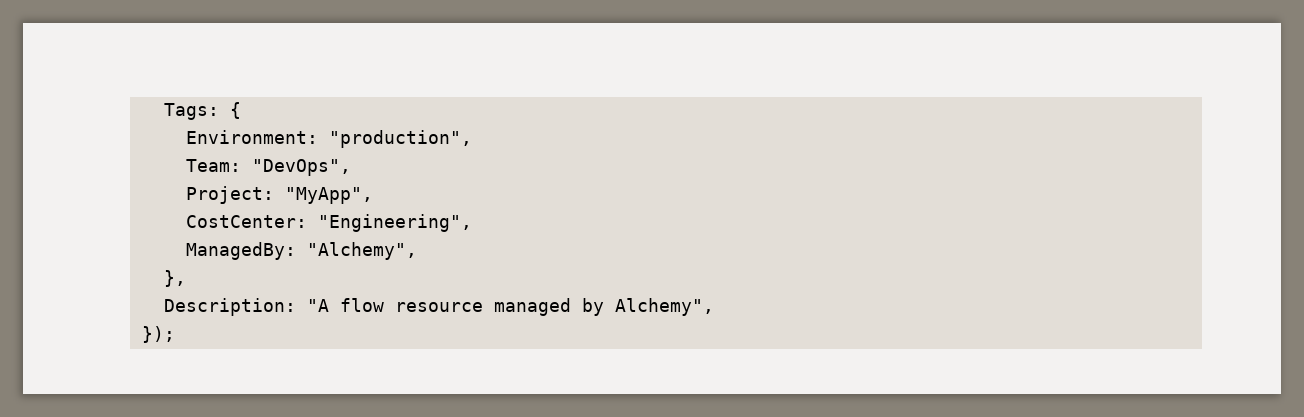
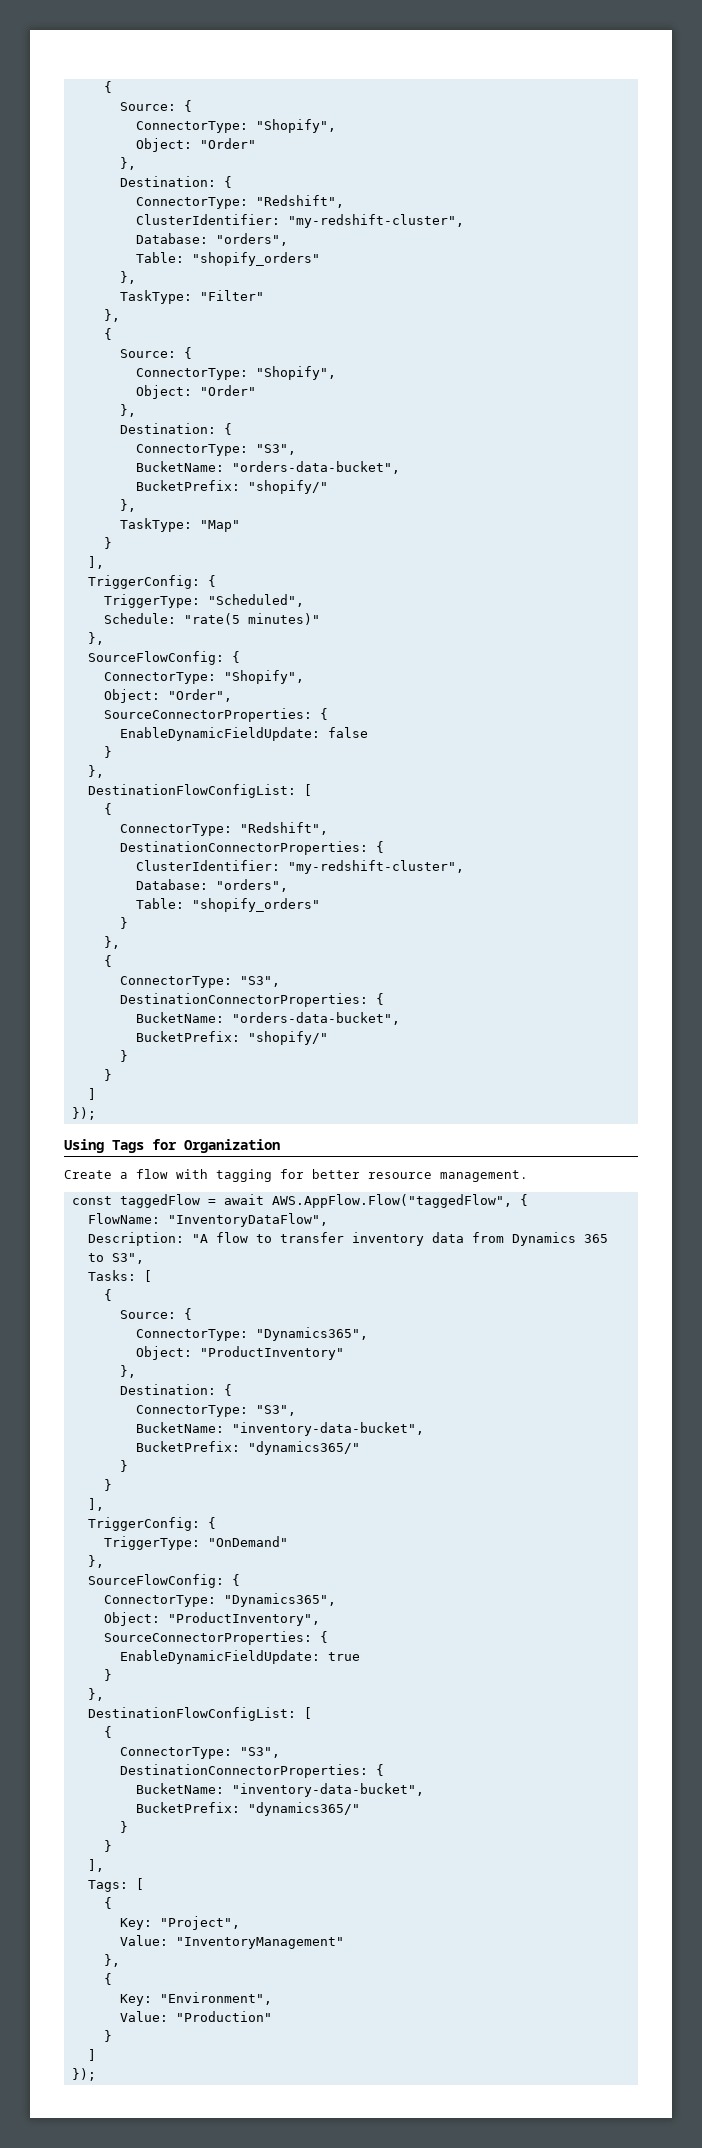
[164,102,241,120] [186,130,472,148] [186,159,351,176] [186,186,373,204] [186,214,472,232] [186,242,417,260] [164,270,186,287] [164,298,714,316] Tags: { // Environment: "production", // Team: "DevOps", // Project: "MyApp", // CostCenter: "Engineering", // ManagedBy: "Alchemy", // }, // Description: "A flow resource managed by Alchemy", -> [103,81,112,93] [119,100,192,112] [135,119,336,133] [135,138,256,152] [119,157,136,170] [119,176,232,188] [135,195,344,209] [135,214,464,228] [135,233,288,246] [135,252,320,266] [119,271,136,284] [119,290,264,304] [103,309,120,322] [103,328,112,340] [119,347,192,359] [135,366,336,380] [135,385,256,399] [119,404,136,417] [119,423,232,435] [135,444,296,456] [135,461,400,474] [135,480,328,494] [119,499,136,512] [119,518,240,532] [103,537,112,549] [87,556,104,569] [87,575,216,589] [103,594,304,608] [103,613,320,625] [87,632,104,645] [87,651,240,665] [103,670,304,684] [103,689,232,703] [103,708,328,722] [119,727,368,741] [103,746,112,758] [87,765,104,778] [87,784,312,798] [103,803,112,815] [119,822,328,836] [119,841,384,855] [135,860,464,874] [135,879,288,892] [135,898,320,912] [119,917,128,929] [103,936,120,949] [103,955,112,967] [119,976,280,988] [119,993,384,1007] [135,1012,400,1025] [135,1031,328,1045] [119,1050,128,1062] [103,1069,112,1081] [87,1088,96,1100] [71,1107,96,1120] [64,1139,280,1153] [64,1169,528,1182] [71,1194,528,1208] [87,1213,328,1227] [87,1232,608,1246] [87,1253,144,1264] [87,1270,152,1282] [103,1289,112,1301] [119,1308,192,1320] [135,1327,368,1341] [135,1346,344,1360] [119,1365,136,1378] [119,1384,232,1396] [135,1405,296,1417] [135,1422,424,1436] [135,1441,360,1455] [119,1460,128,1472] [103,1479,112,1491] [87,1498,104,1511] [87,1517,216,1531] [103,1536,288,1550] [87,1555,104,1568] [87,1574,240,1588] [103,1593,336,1607] [103,1612,320,1626] [103,1631,328,1645] [119,1650,360,1664] [103,1669,112,1681] [87,1688,104,1701] [87,1707,312,1721] [103,1726,112,1738] [119,1747,280,1759] [119,1764,384,1778] [135,1783,424,1797] [135,1802,360,1816] [119,1821,128,1833] [103,1840,112,1852] [87,1859,104,1872] [87,1878,144,1892] [103,1897,112,1909] [119,1916,240,1930] [119,1935,344,1949] [103,1954,120,1967] [103,1973,112,1985] [119,1992,272,2006] [119,2011,272,2022] [103,2030,112,2042] [87,2049,96,2061] { // Source: { // ConnectorType: "Shopify", // Object: "Order" // }, // Destination: { // ConnectorType: "Redshift", // ClusterIdentifier: "my-redshift-cluster", // Database: "orders", // Table: "shopify_orders" // }, // TaskType: "Filter" // }, // { // Source: { // ConnectorType: "Shopify", // Object: "Order" // }, // Destination: { // ConnectorType: "S3", // BucketName: "orders-data-bucket", // BucketPrefix: "shopify/" // }, // TaskType: "Map" // } // ], // TriggerConfig: { // TriggerType: "Scheduled", // Schedule: "rate(5 minutes)" // }, // SourceFlowConfig: { // ConnectorType: "Shopify", // Object: "Order", // SourceConnectorProperties: { // EnableDynamicFieldUpdate: false // } // }, // DestinationFlowConfigList: [ // { // ConnectorType: "Redshift", // DestinationConnectorProperties: { // ClusterIdentifier: "my-redshift-cluster", // Database: "orders", // Table: "shopify_orders" // } // }, // { // ConnectorType: "S3", // DestinationConnectorProperties: { // BucketName: "orders-data-bucket", // BucketPrefix: "shopify/" // } // } // ] // }); // Using Tags for Organization // Create a flow with tagging for better resource management. // const taggedFlow = await AWS.AppFlow.Flow("taggedFlow", { // FlowName: "InventoryDataFlow", // Description: "A flow to transfer inventory data from Dynamics 365 to S3", // Tasks: [ // { // Source: { // ConnectorType: "Dynamics365", // Object: "ProductInventory" // }, // Destination: { // ConnectorType: "S3", // BucketName: "inventory-data-bucket", // BucketPrefix: "dynamics365/" // } // } // ], // TriggerConfig: { // TriggerType: "OnDemand" // }, // SourceFlowConfig: { // ConnectorType: "Dynamics365", // Object: "ProductInventory", // SourceConnectorProperties: { // EnableDynamicFieldUpdate: true // } // }, // DestinationFlowConfigList: [ // { // ConnectorType: "S3", // DestinationConnectorProperties: { // BucketName: "inventory-data-bucket", // BucketPrefix: "dynamics365/" // } // } // ], // Tags: [ // { // Key: "Project", // Value: "InventoryManagement" // }, // { // Key: "Environment", // Value: "Production" // } // ]

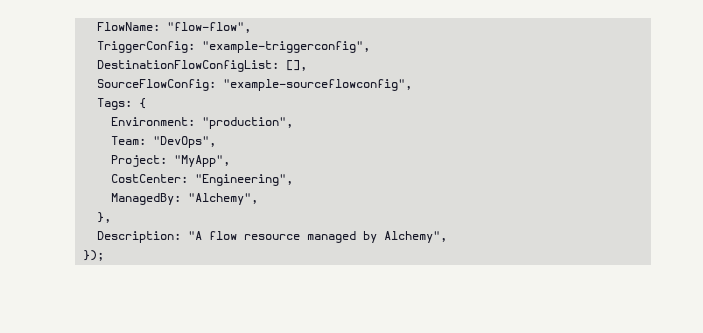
[103,81,112,93] [119,100,192,112] [135,119,336,133] [135,138,256,152] [119,157,136,170] [119,176,232,188] [135,195,344,209] [135,214,464,228] [135,233,288,246] [135,252,320,266] [119,271,136,284] [119,290,264,304] [103,309,120,322] [103,328,112,340] [119,347,192,359] [135,366,336,380] [135,385,256,399] [119,404,136,417] [119,423,232,435] [135,444,296,456] [135,461,400,474] [135,480,328,494] [119,499,136,512] [119,518,240,532] [103,537,112,549] [87,556,104,569] [87,575,216,589] [103,594,304,608] [103,613,320,625] [87,632,104,645] [87,651,240,665] [103,670,304,684] [103,689,232,703] [103,708,328,722] [119,727,368,741] [103,746,112,758] [87,765,104,778] [87,784,312,798] [103,803,112,815] [119,822,328,836] [119,841,384,855] [135,860,464,874] [135,879,288,892] [135,898,320,912] [119,917,128,929] [103,936,120,949] [103,955,112,967] [119,976,280,988] [119,993,384,1007] [135,1012,400,1025] [135,1031,328,1045] [119,1050,128,1062] [103,1069,112,1081] [87,1088,96,1100] [71,1107,96,1120] [64,1139,280,1153] [64,1169,528,1182] [71,1194,528,1208] [87,1213,328,1227] [87,1232,608,1246] [87,1253,144,1264] [87,1270,152,1282] [103,1289,112,1301] [119,1308,192,1320] [135,1327,368,1341] [135,1346,344,1360] [119,1365,136,1378] [119,1384,232,1396] [135,1405,296,1417] [135,1422,424,1436] [135,1441,360,1455] [119,1460,128,1472] [103,1479,112,1491] [87,1498,104,1511] [87,1517,216,1531] [103,1536,288,1550] [87,1555,104,1568] [87,1574,240,1588] [103,1593,336,1607] [103,1612,320,1626] [103,1631,328,1645] [119,1650,360,1664] [103,1669,112,1681] [87,1688,104,1701] [87,1707,312,1721] [103,1726,112,1738] [119,1747,280,1759] [119,1764,384,1778] [135,1783,424,1797] [135,1802,360,1816] [119,1821,128,1833] [103,1840,112,1852] [87,1859,104,1872] [87,1878,144,1892] [103,1897,112,1909] [119,1916,240,1930] [119,1935,344,1949] [103,1954,120,1967] [103,1973,112,1985] [119,1992,272,2006] [119,2011,272,2022] [103,2030,112,2042] [87,2049,96,2061] { // Source: { // ConnectorType: "Shopify", // Object: "Order" // }, // Destination: { // ConnectorType: "Redshift", // ClusterIdentifier: "my-redshift-cluster", // Database: "orders", // Table: "shopify_orders" // }, // TaskType: "Filter" // }, // { // Source: { // ConnectorType: "Shopify", // Object: "Order" // }, // Destination: { // ConnectorType: "S3", // BucketName: "orders-data-bucket", // BucketPrefix: "shopify/" // }, // TaskType: "Map" // } // ], // TriggerConfig: { // TriggerType: "Scheduled", // Schedule: "rate(5 minutes)" // }, // SourceFlowConfig: { // ConnectorType: "Shopify", // Object: "Order", // SourceConnectorProperties: { // EnableDynamicFieldUpdate: false // } // }, // DestinationFlowConfigList: [ // { // ConnectorType: "Redshift", // DestinationConnectorProperties: { // ClusterIdentifier: "my-redshift-cluster", // Database: "orders", // Table: "shopify_orders" // } // }, // { // ConnectorType: "S3", // DestinationConnectorProperties: { // BucketName: "orders-data-bucket", // BucketPrefix: "shopify/" // } // } // ] // }); // Using Tags for Organization // Create a flow with tagging for better resource management. // const taggedFlow = await AWS.AppFlow.Flow("taggedFlow", { // FlowName: "InventoryDataFlow", // Description: "A flow to transfer inventory data from Dynamics 365 to S3", // Tasks: [ // { // Source: { // ConnectorType: "Dynamics365", // Object: "ProductInventory" // }, // Destination: { // ConnectorType: "S3", // BucketName: "inventory-data-bucket", // BucketPrefix: "dynamics365/" // } // } // ], // TriggerConfig: { // TriggerType: "OnDemand" // }, // SourceFlowConfig: { // ConnectorType: "Dynamics365", // Object: "ProductInventory", // SourceConnectorProperties: { // EnableDynamicFieldUpdate: true // } // }, // DestinationFlowConfigList: [ // { // ConnectorType: "S3", // DestinationConnectorProperties: { // BucketName: "inventory-data-bucket", // BucketPrefix: "dynamics365/" // } // } // ], // Tags: [ // { // Key: "Project", // Value: "InventoryManagement" // }, // { // Key: "Environment", // Value: "Production" // } // ] -> [97,22,252,33] [97,41,371,53] [97,60,308,72] [97,79,413,91] [97,98,147,110] [111,117,294,129] [111,136,217,148] [111,155,231,167] [111,174,294,186] [111,193,259,205] [97,212,112,223] [97,231,448,243] FlowName: "flow-flow", // TriggerConfig: "example-triggerconfig", // DestinationFlowConfigList: [], // SourceFlowConfig: "example-sourceflowconfig", // Tags: { // Environment: "production", // Team: "DevOps", // Project: "MyApp", // CostCenter: "Engineering", // ManagedBy: "Alchemy", // }, // Description: "A flow resource managed by Alchemy",

